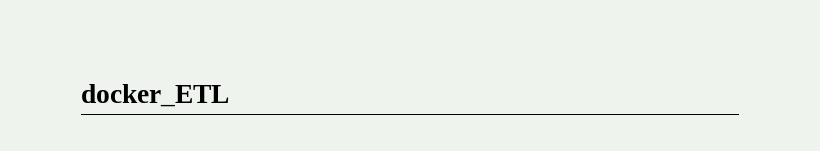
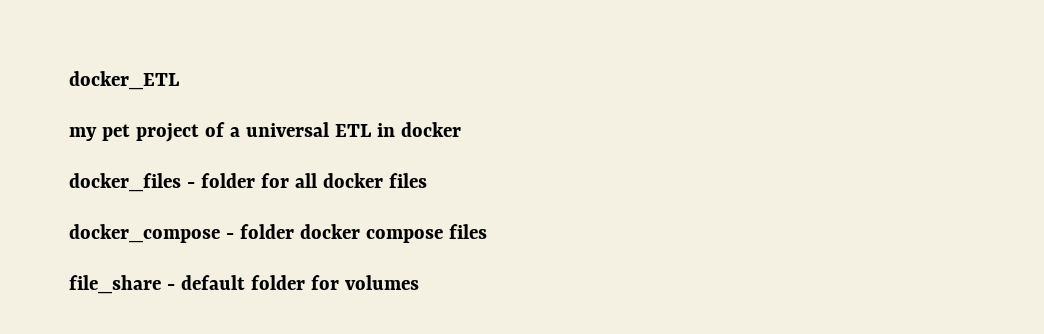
(229, 95) none -> [69,122,461,142] [69,173,427,192] [69,224,487,243] [69,275,419,294] // my pet project of a universal ETL in docker // docker_files - folder for all docker files // docker_compose - folder docker compose files // file_share - default folder for volumes

